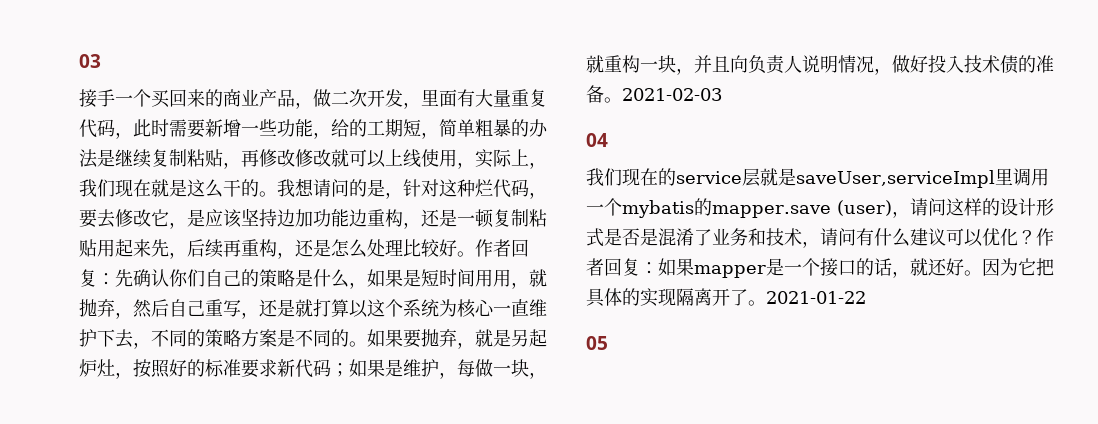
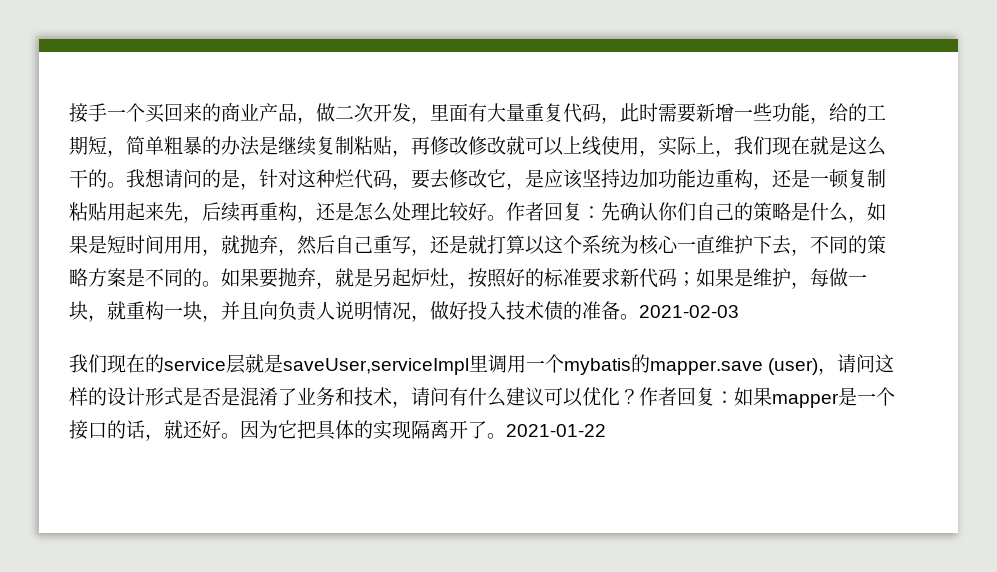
[79,54,101,68] 03 // -> (69, 113) none
[586,133,608,147] // 04 -> (739, 311) none
[586,336,608,350] // 05 -> (606, 430) none

